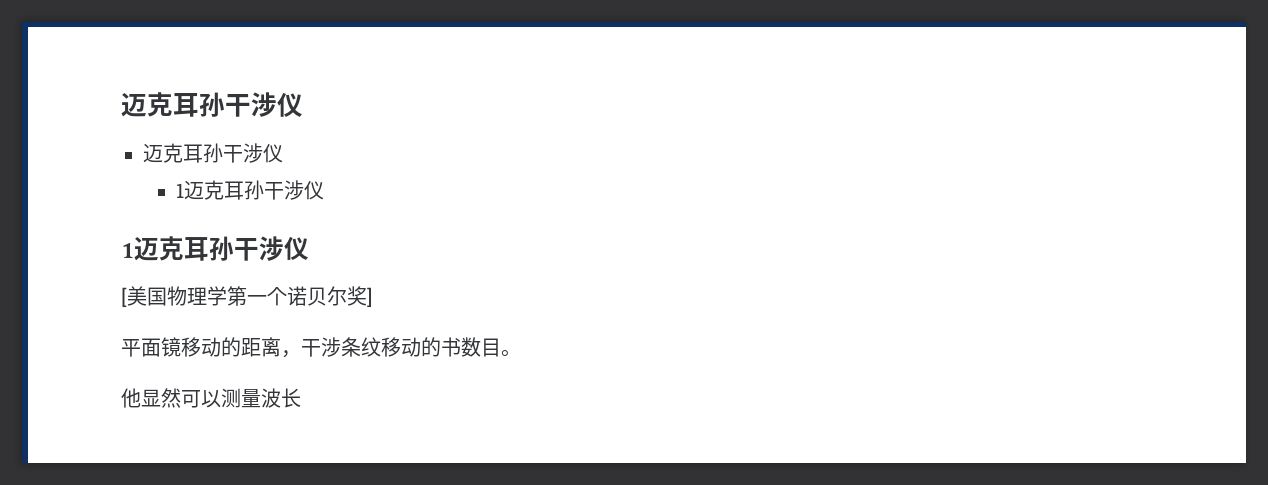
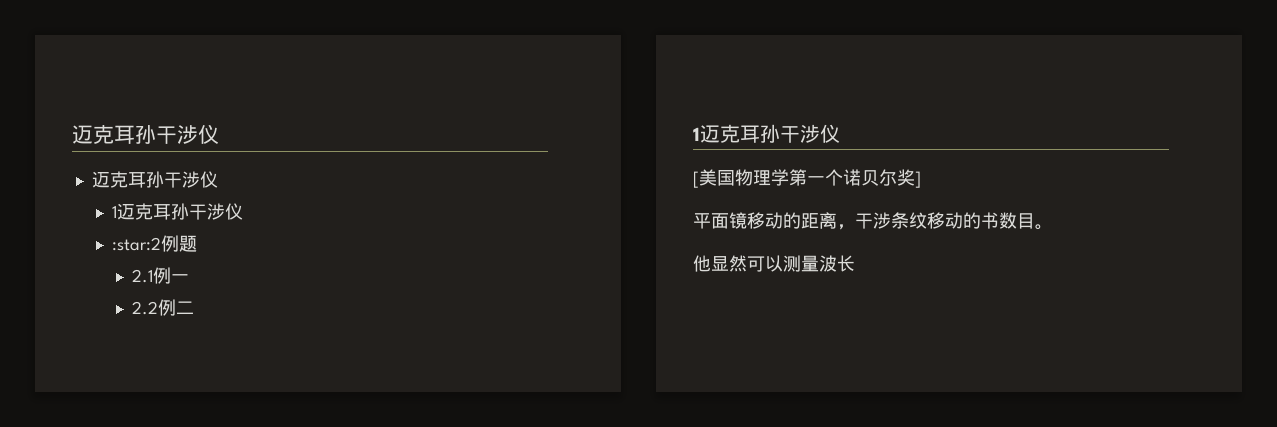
(325, 190) none -> [112,235,198,252] [132,267,190,284] [132,299,195,316] // :star:2例题 // 2.1例一 // 2.2例二

